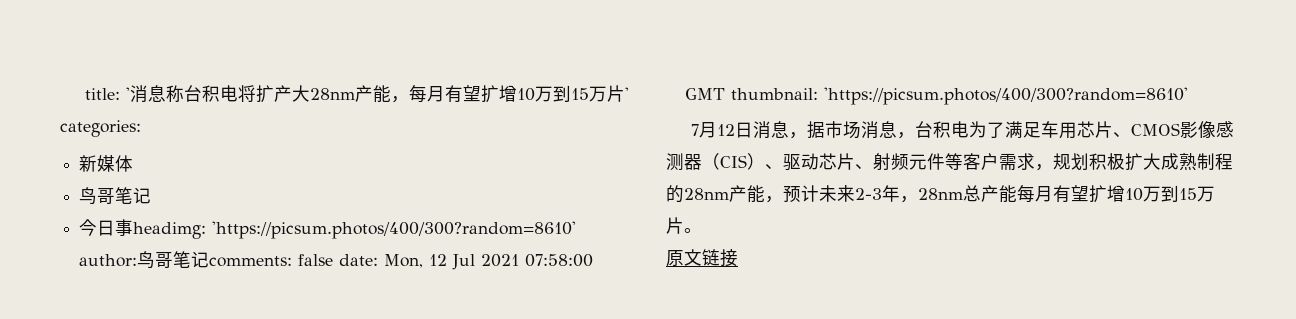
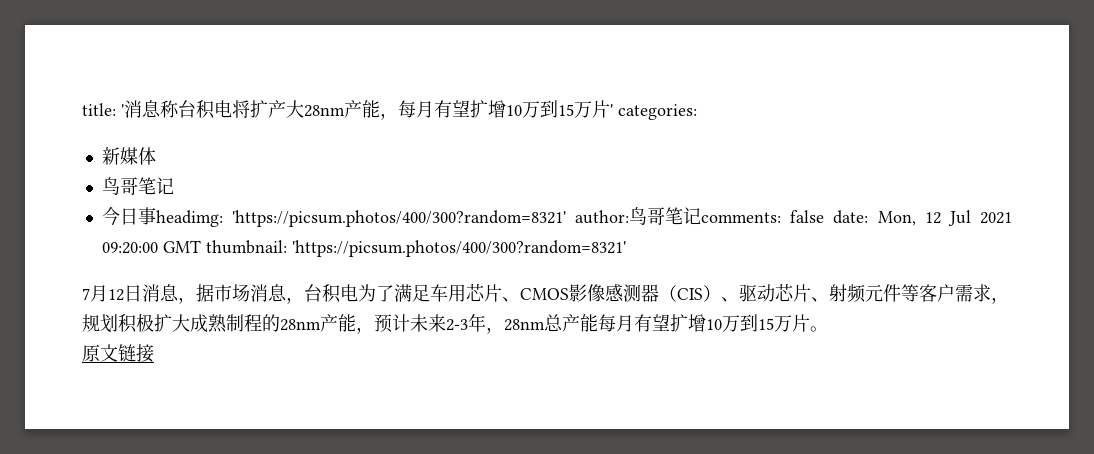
[212,221,577,239] 'https://picsum.photos/400/300?random=8610' -> [231,210,566,227] 'https://picsum.photos/400/300?random=8321'
[525,254,594,267] 07:58:00 -> [101,242,158,254] 09:20:00
[824,87,1189,105] 'https://picsum.photos/400/300?random=8610' -> [291,240,626,257] 'https://picsum.photos/400/300?random=8321'

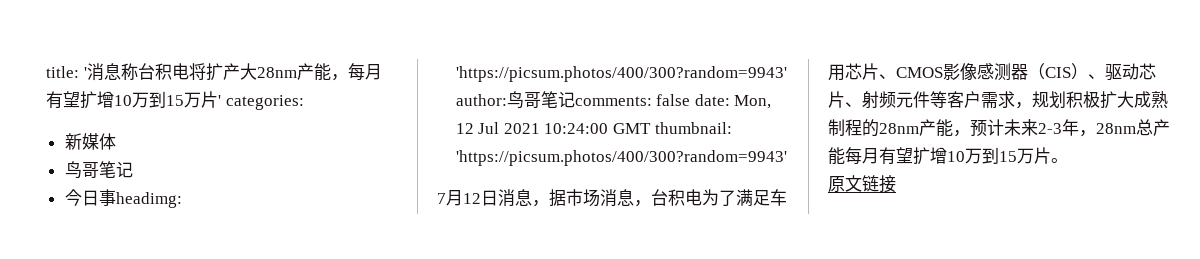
[231,210,566,227] 'https://picsum.photos/400/300?random=8321' -> [455,66,787,82] 'https://picsum.photos/400/300?random=9943'
[101,242,158,254] 09:20:00 -> [544,123,609,134] 10:24:00
[291,240,626,257] 'https://picsum.photos/400/300?random=8321' -> [455,150,787,166] 'https://picsum.photos/400/300?random=9943'

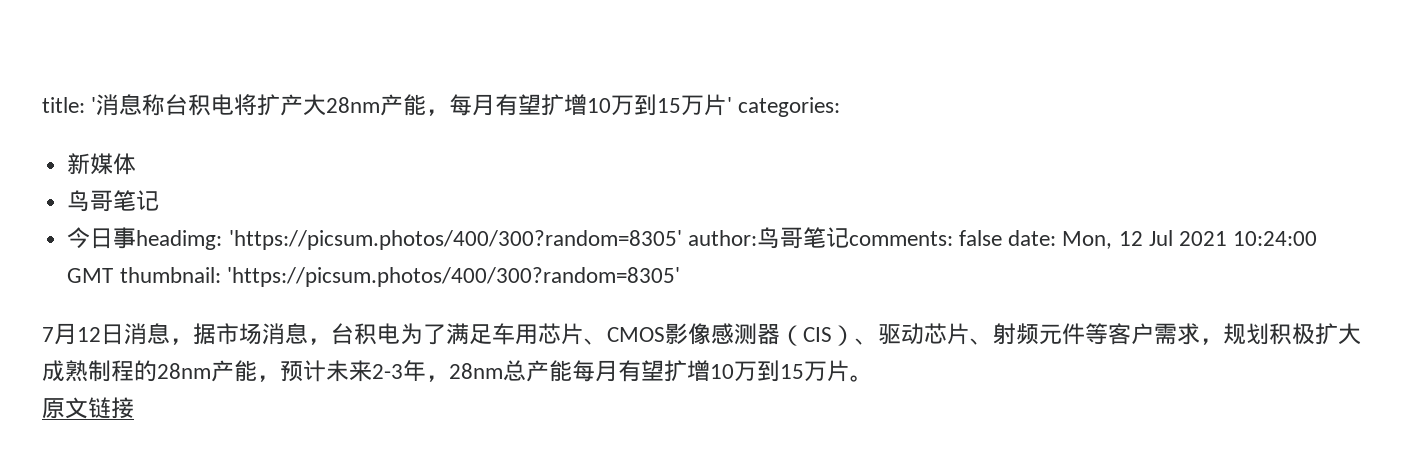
[455,66,787,82] 'https://picsum.photos/400/300?random=9943' -> [228,230,682,250] 'https://picsum.photos/400/300?random=8305'
[455,150,787,166] 'https://picsum.photos/400/300?random=9943' -> [226,267,680,287] 'https://picsum.photos/400/300?random=8305'

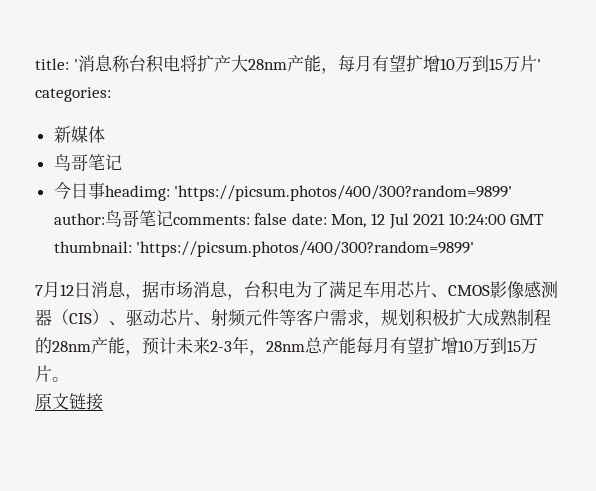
[228,230,682,250] 'https://picsum.photos/400/300?random=8305' -> [174,185,513,201] 'https://picsum.photos/400/300?random=9899'
[226,267,680,287] 'https://picsum.photos/400/300?random=8305' -> [136,241,475,257] 'https://picsum.photos/400/300?random=9899'

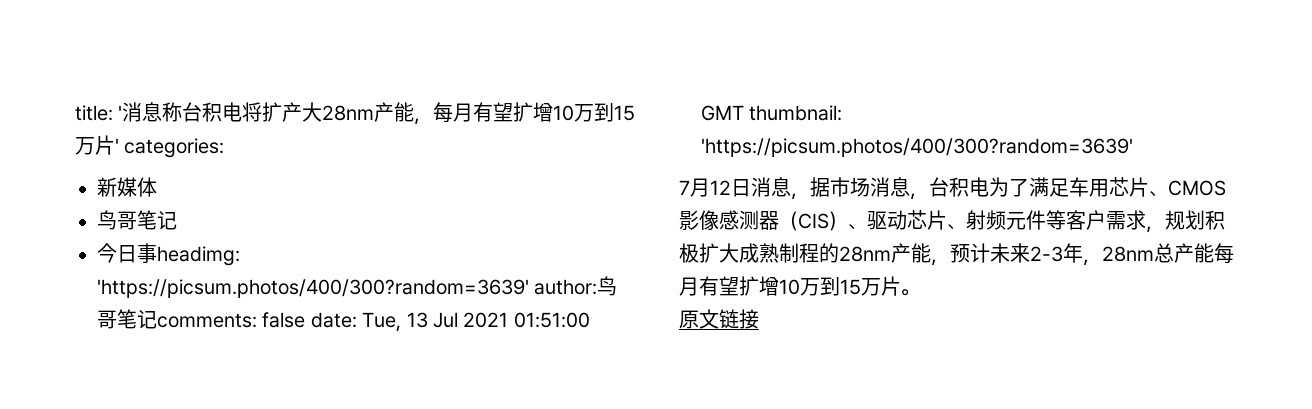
[174,185,513,201] 'https://picsum.photos/400/300?random=9899' -> [97,279,529,298] 'https://picsum.photos/400/300?random=3639'
[331,213,386,228] Mon, 12 -> [362,312,428,332] Tue, 13
[448,213,506,225] 10:24:00 -> [513,312,590,328] 01:51:00
[136,241,475,257] 'https://picsum.photos/400/300?random=9899' -> [701,138,1133,157] 'https://picsum.photos/400/300?random=3639'

